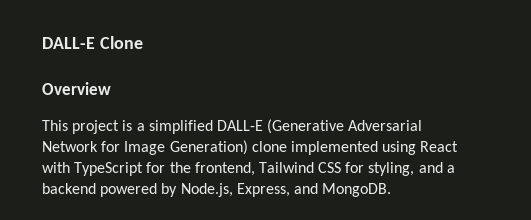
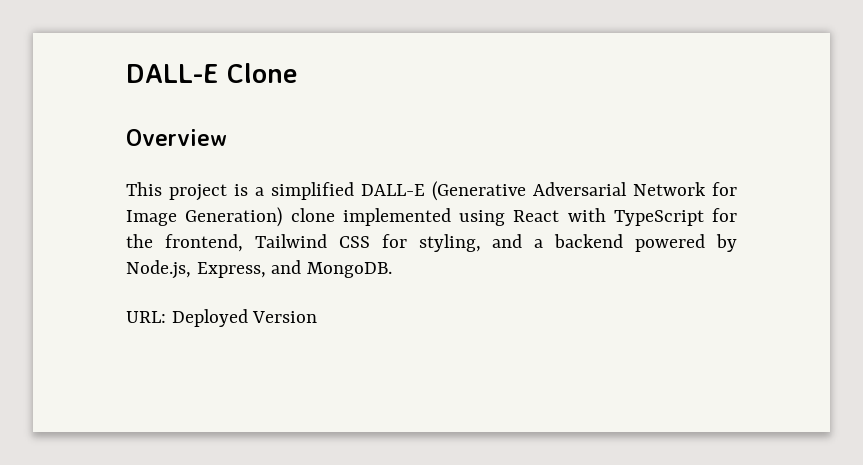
(392, 190) none -> [126,309,318,327] // URL: Deployed Version

